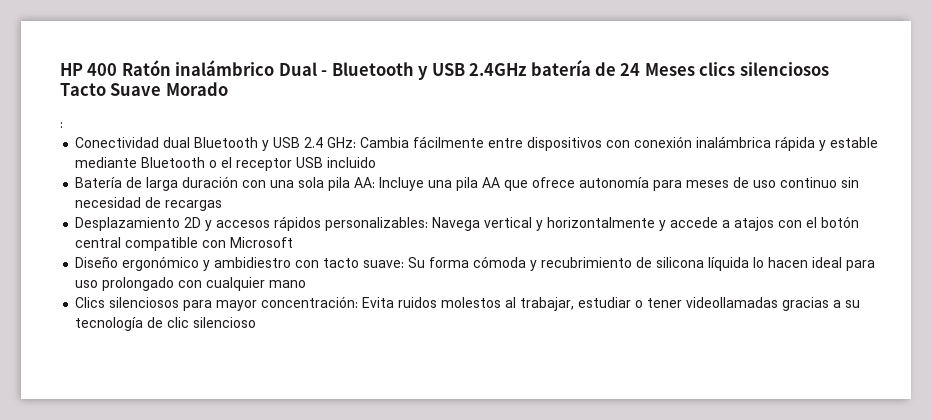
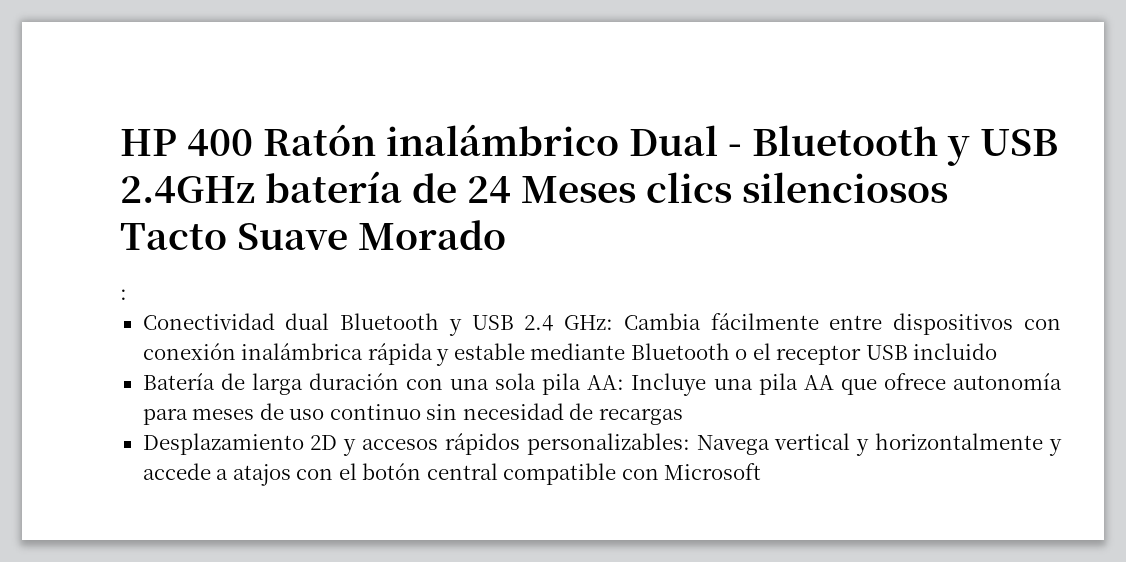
[75,256,876,271] [75,277,307,291] [75,296,861,311] [75,317,257,331] // Diseño ergonómico y ambidiestro con tacto suave: Su forma cómoda y recubrimiento de silicona líquida lo hacen ideal para uso prolongado con cualquier mano // Clics silenciosos para mayor concentración: Evita ruidos molestos al trabajar, estudiar o tener videollamadas gracias a su tecnología de clic silencioso -> (762, 471) none

